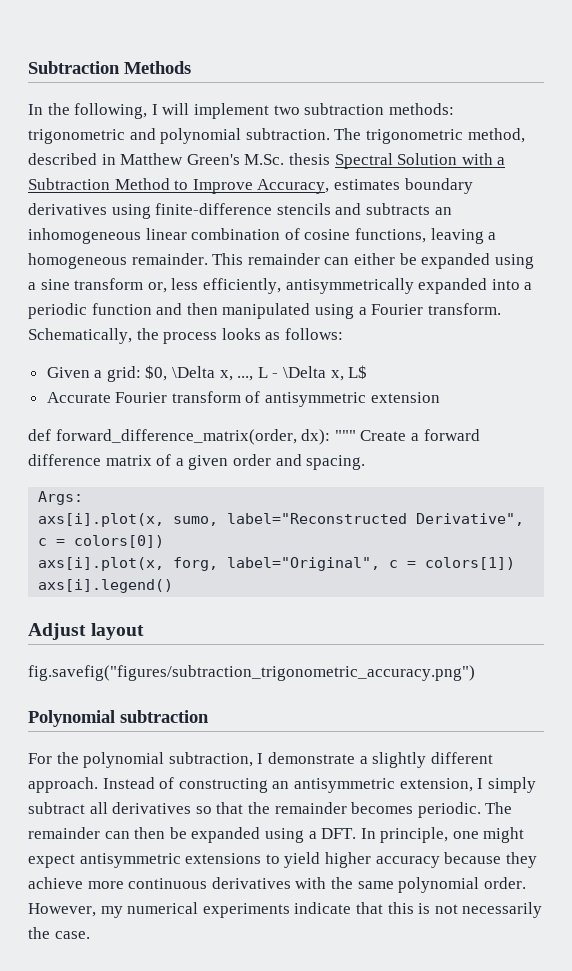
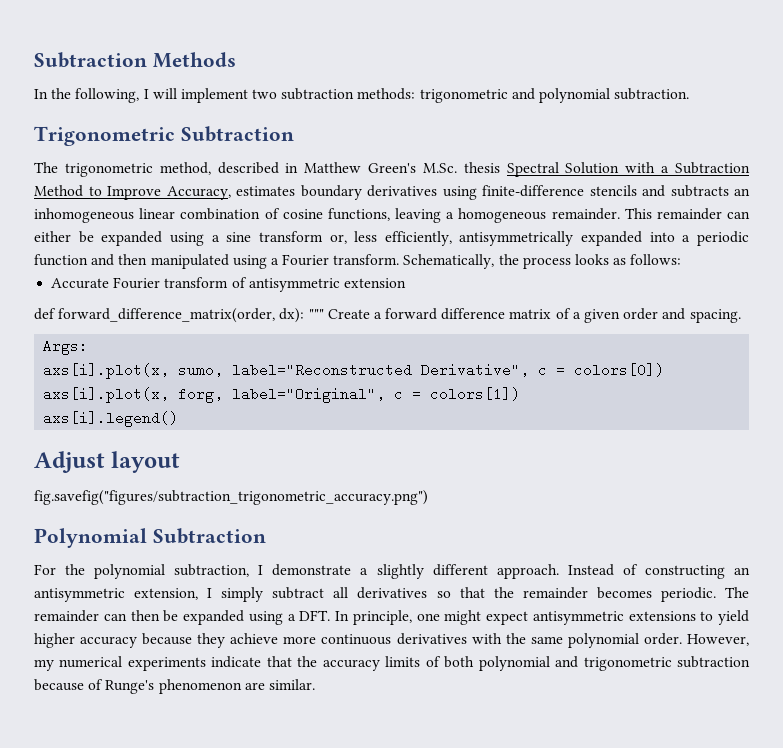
(330, 134) none -> [34,126,294,146] // Trigonometric Subtraction //
[46,365,368,382] // Given a grid: $0, \Delta x, ..., L - \Delta x, L$ -> (682, 259) none
[120,710,209,723] subtraction -> [152,528,266,544] Subtraction
[387,902,543,918] [28,927,90,939] this is not necessarily the case. -> [297,656,750,671] [34,679,315,694] the accuracy limits of both polynomial and trigonometric subtraction because of Runge's phenomenon are similar.

